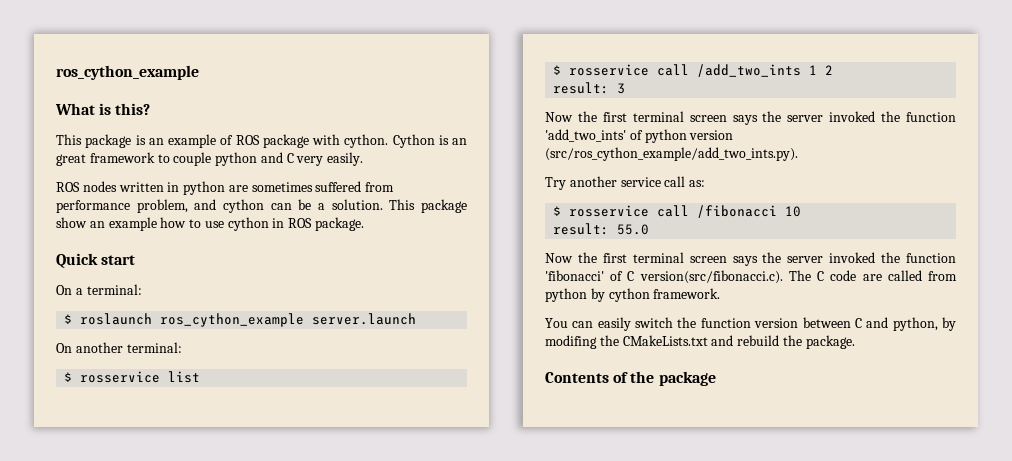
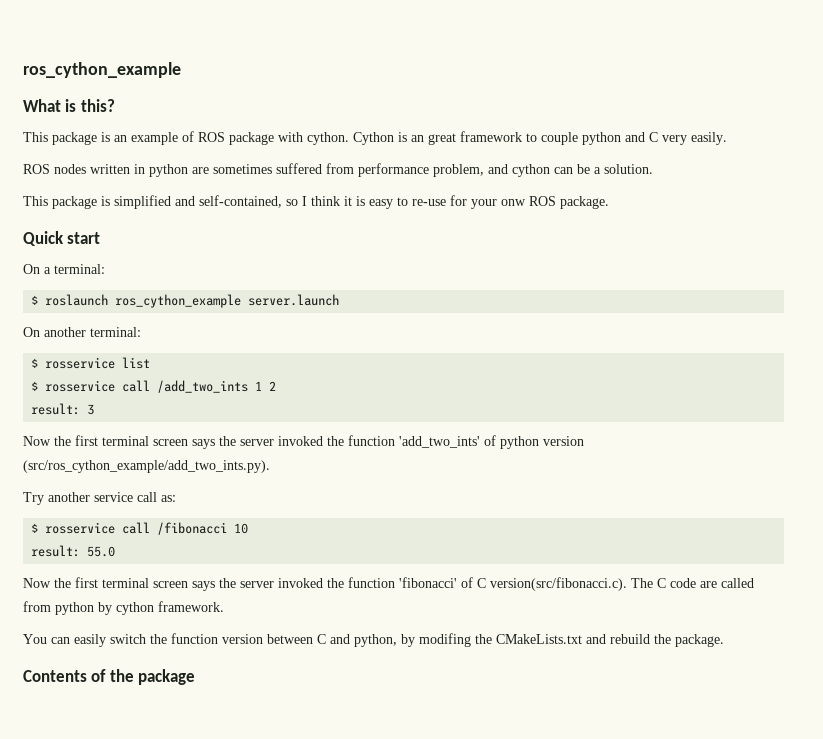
[389,199,468,213] [56,217,285,231] This package show an example how to use cython in -> [23,195,526,209] // This package is simplified and self-contained, so I think it is easy to re-use for your onw

